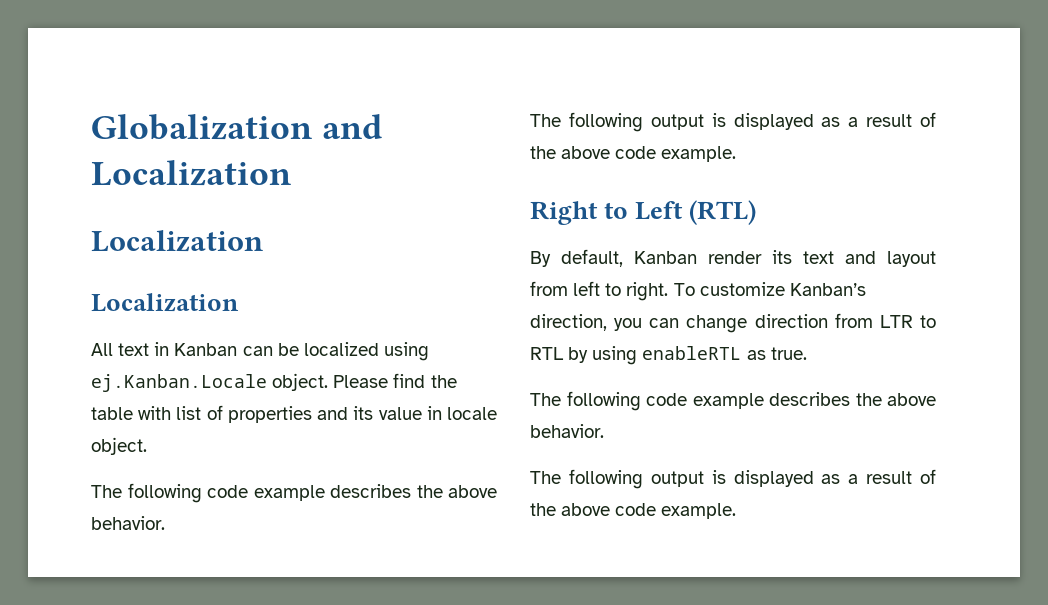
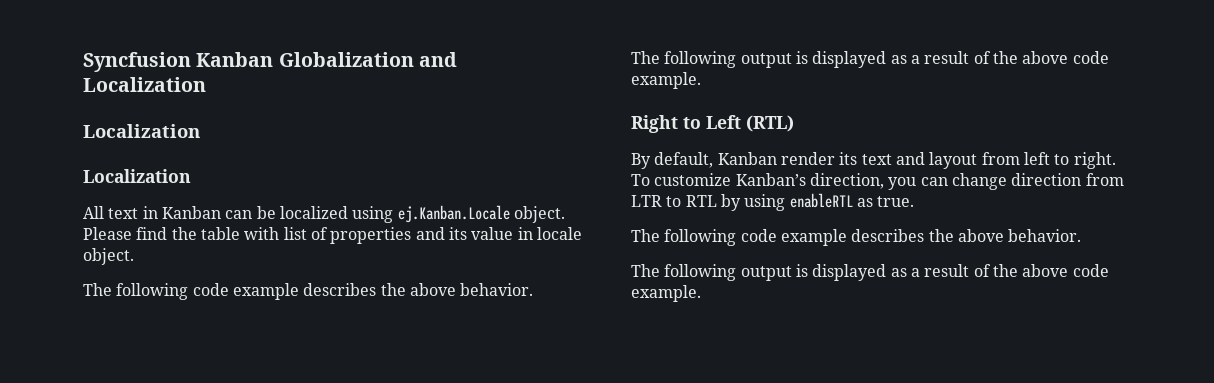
(91, 127) none -> [83,52,274,72] Syncfusion Kanban

